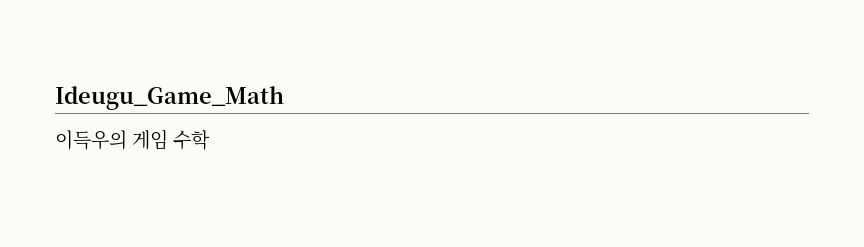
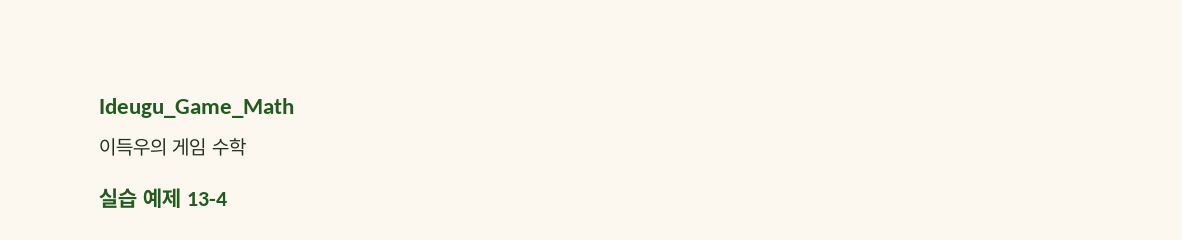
(211, 140) none -> [99,188,227,208] // 실습 예제 13-4

